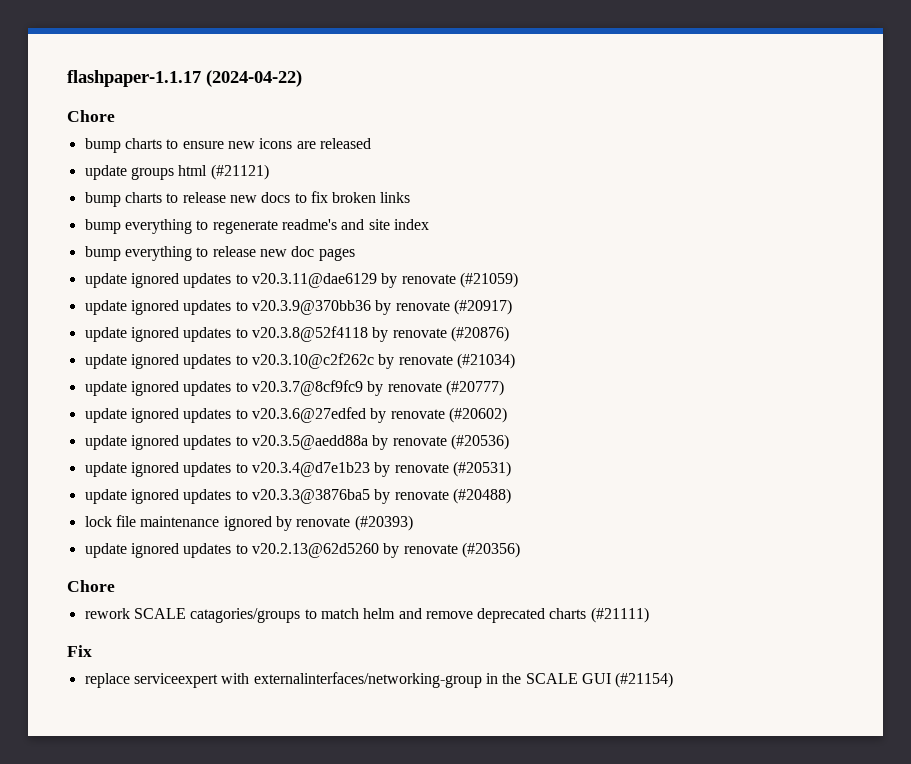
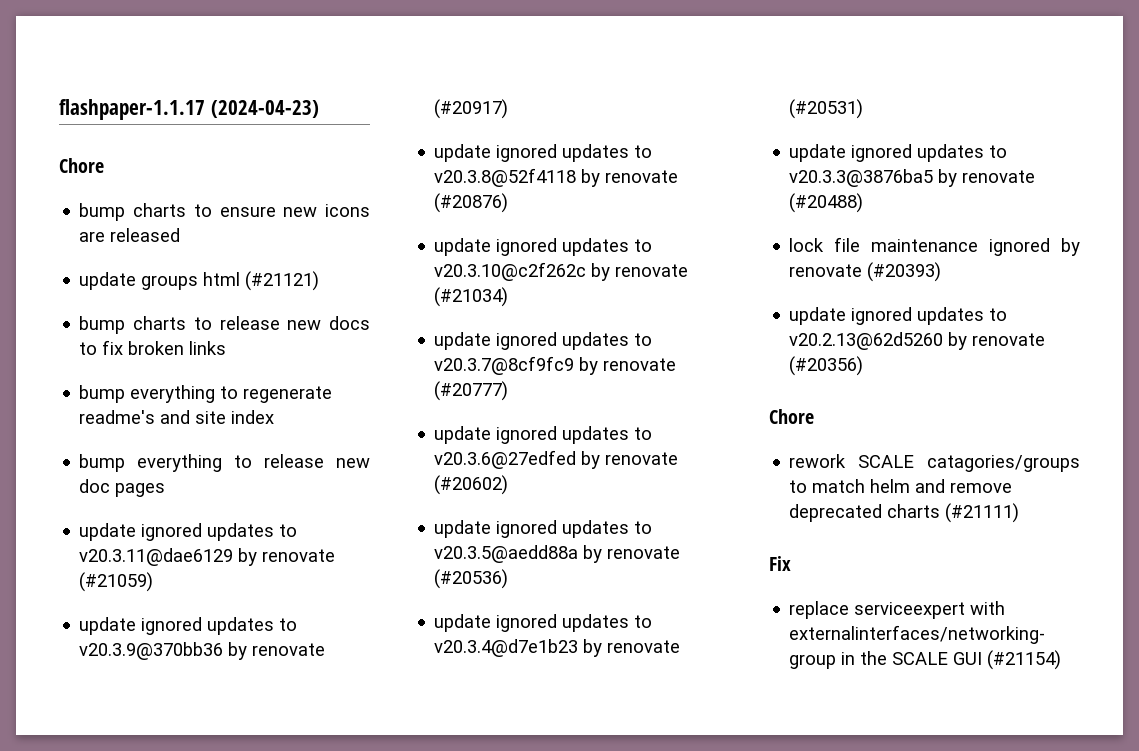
[206,70,302,87] (2024-04-22) -> [210,100,319,118] (2024-04-23)

